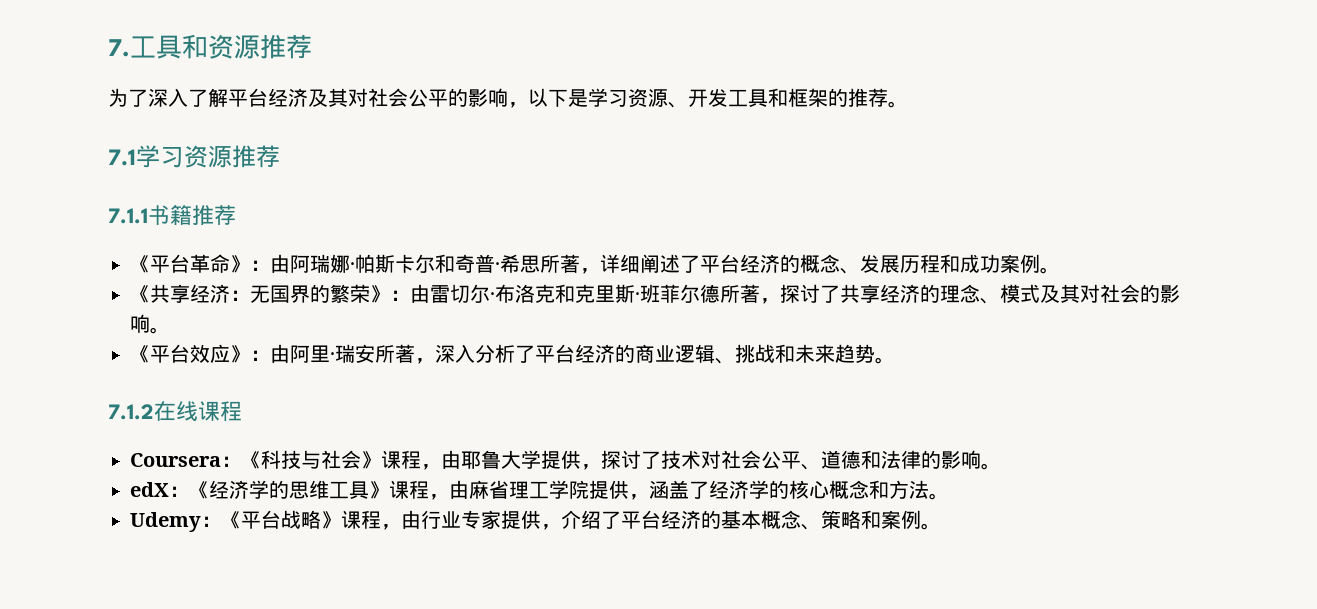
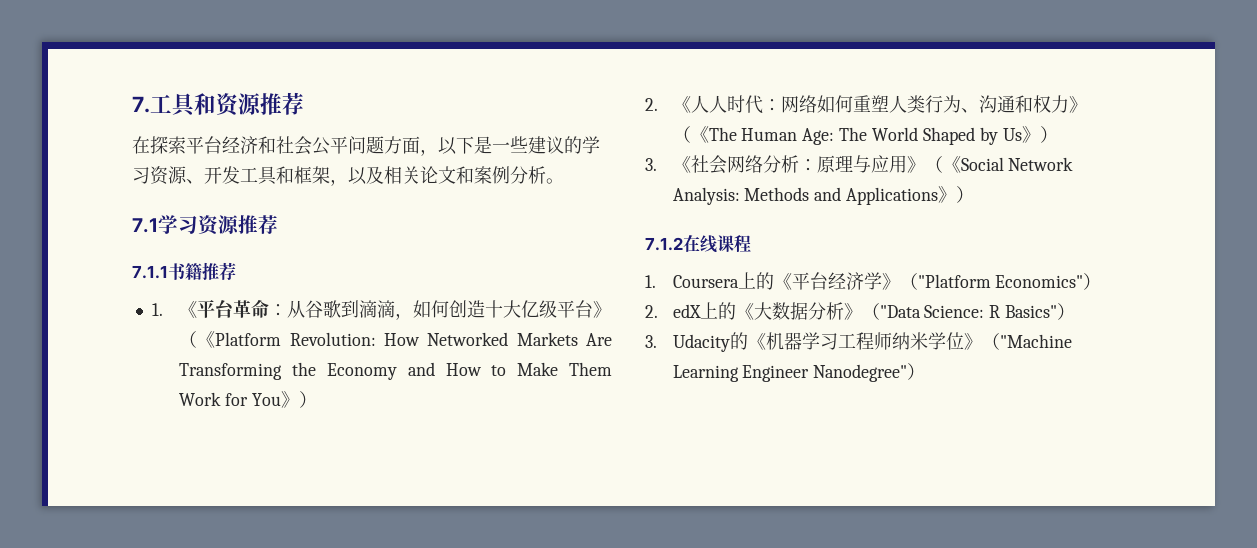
[108,88,588,108] 为了深入了解平台经济及其对社会公平的影响，以下是 -> [132,136,582,156] 在探索平台经济和社会公平问题方面，以下是一些建议的
[828,88,888,107] 的推荐 -> [330,166,546,186] ，以及相关论文和案例分析
(236, 215) none -> [151,303,163,316] 1.
[230,254,1060,274] [130,284,1180,304] [130,314,170,334] [130,344,895,364] [108,401,242,422] [130,450,1001,470] [130,480,949,500] [130,510,941,532] 》：由阿瑞娜·帕斯卡尔和奇普·希思所著，详细阐述了平台经济的概念、发展历程和成功案例。 // 《共享经济：无国界的繁荣》：由雷切尔·布洛克和克里斯·班菲尔德所著，探讨了共享经济的理念、模式及其对社会的影响。 // 《平台效应》：由阿里·瑞安所著，深入分析了平台经济的商业逻辑、挑战和未来趋势。 // 7.1.2在线课程 // Coursera：《科技与社会》课程，由耶鲁大学提供，探讨了技术对社会公平、道德和法律的影响。 // edX：《经济学的思维工具》课程，由麻省理工学院提供，涵盖了经济学的核心概念和方法。 // Udemy：《平台战略》课程，由行业专家提供，介绍了平台经济的基本概念、策略和案例。 -> [269,300,612,320] [179,331,612,348] [179,362,612,380] [179,391,318,408] [645,95,1087,114] [672,126,1058,145] [645,155,1074,174] [672,186,975,205] [645,234,751,253] [645,272,1102,290] [645,302,1076,320] [645,332,1072,352] [672,363,926,382] ：从谷歌到滴滴，如何创造十大亿级平台》（《Platform Revolution: How Networked Markets Are Transforming the Economy and How to Make Them Work for You》） // 2.《人人时代：网络如何重塑人类行为、沟通和权力》（《The Human Age: The World Shaped by Us》） // 3.《社会网络分析：原理与应用》（《Social Network Analysis: Methods and Applications》） // 7.1.2在线课程 // 1. Coursera上的《平台经济学》（"Platform Economics"） // 2. edX上的《大数据分析》（"Data Science: R Basics"） // 3. Udacity的《机器学习工程师纳米学位》（"Machine Learning Engineer Nanodegree"）

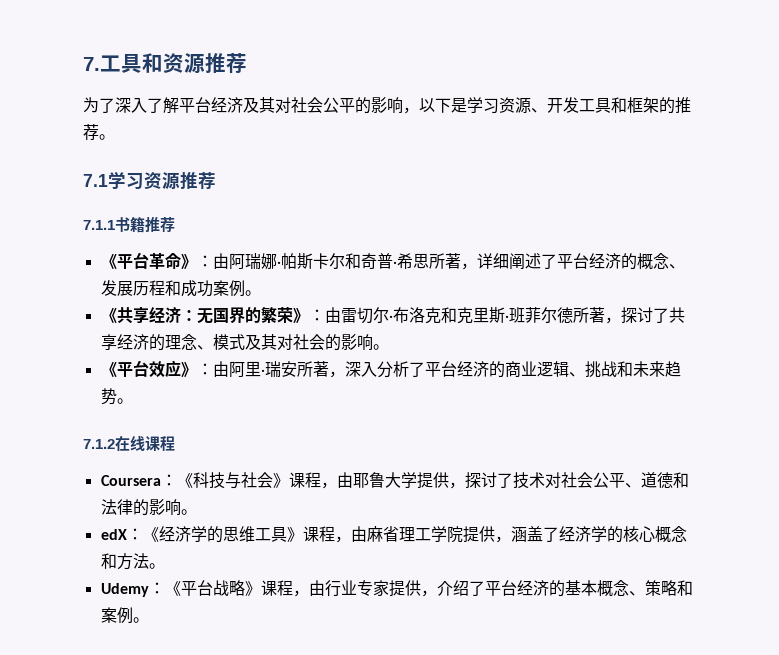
[132,136,582,156] 在探索平台经济和社会公平问题方面，以下是一些建议的 -> [83,97,467,114] 为了深入了解平台经济及其对社会公平的影响，以下是
[330,166,546,186] ，以及相关论文和案例分析 -> [659,97,691,114] [83,124,99,140] 的推荐
[151,303,163,316] 1. -> (175, 225) none
[269,300,612,320] [179,331,612,348] [179,362,612,380] [179,391,318,408] [645,95,1087,114] [672,126,1058,145] [645,155,1074,174] [672,186,975,205] [645,234,751,253] [645,272,1102,290] [645,302,1076,320] [645,332,1072,352] [672,363,926,382] ：从谷歌到滴滴，如何创造十大亿级平台》（《Platform Revolution: How Networked Markets Are Transforming the Economy and How to Make Them Work for You》） // 2.《人人时代：网络如何重塑人类行为、沟通和权力》（《The Human Age: The World Shaped by Us》） // 3.《社会网络分析：原理与应用》（《Social Network Analysis: Methods and Applications》） // 7.1.2在线课程 // 1. Coursera上的《平台经济学》（"Platform Economics"） // 2. edX上的《大数据分析》（"Data Science: R Basics"） // 3. Udacity的《机器学习工程师纳米学位》（"Machine Learning Engineer Nanodegree"） -> [180,253,685,270] [100,280,261,297] [100,306,685,324] [100,334,389,351] [100,360,681,378] [100,388,133,405] [83,435,175,451] [100,472,689,489] [100,499,197,516] [100,526,687,543] [100,553,165,570] [100,580,693,597] [100,607,149,624] 》：由阿瑞娜·帕斯卡尔和奇普·希思所著，详细阐述了平台经济的概念、发展历程和成功案例。 // 《共享经济：无国界的繁荣》：由雷切尔·布洛克和克里斯·班菲尔德所著，探讨了共享经济的理念、模式及其对社会的影响。 // 《平台效应》：由阿里·瑞安所著，深入分析了平台经济的商业逻辑、挑战和未来趋势。 // 7.1.2在线课程 // Coursera：《科技与社会》课程，由耶鲁大学提供，探讨了技术对社会公平、道德和法律的影响。 // edX：《经济学的思维工具》课程，由麻省理工学院提供，涵盖了经济学的核心概念和方法。 // Udemy：《平台战略》课程，由行业专家提供，介绍了平台经济的基本概念、策略和案例。

